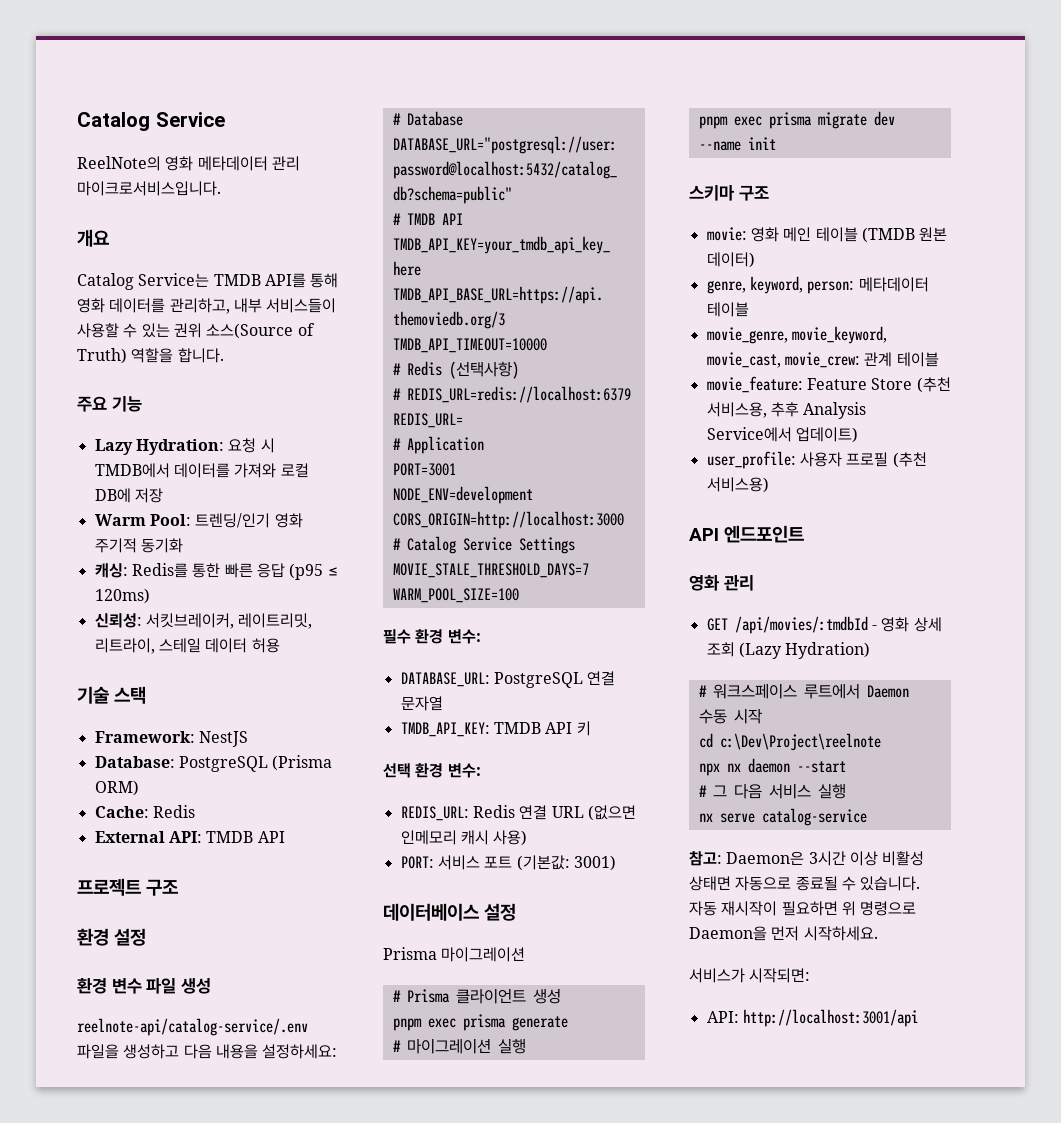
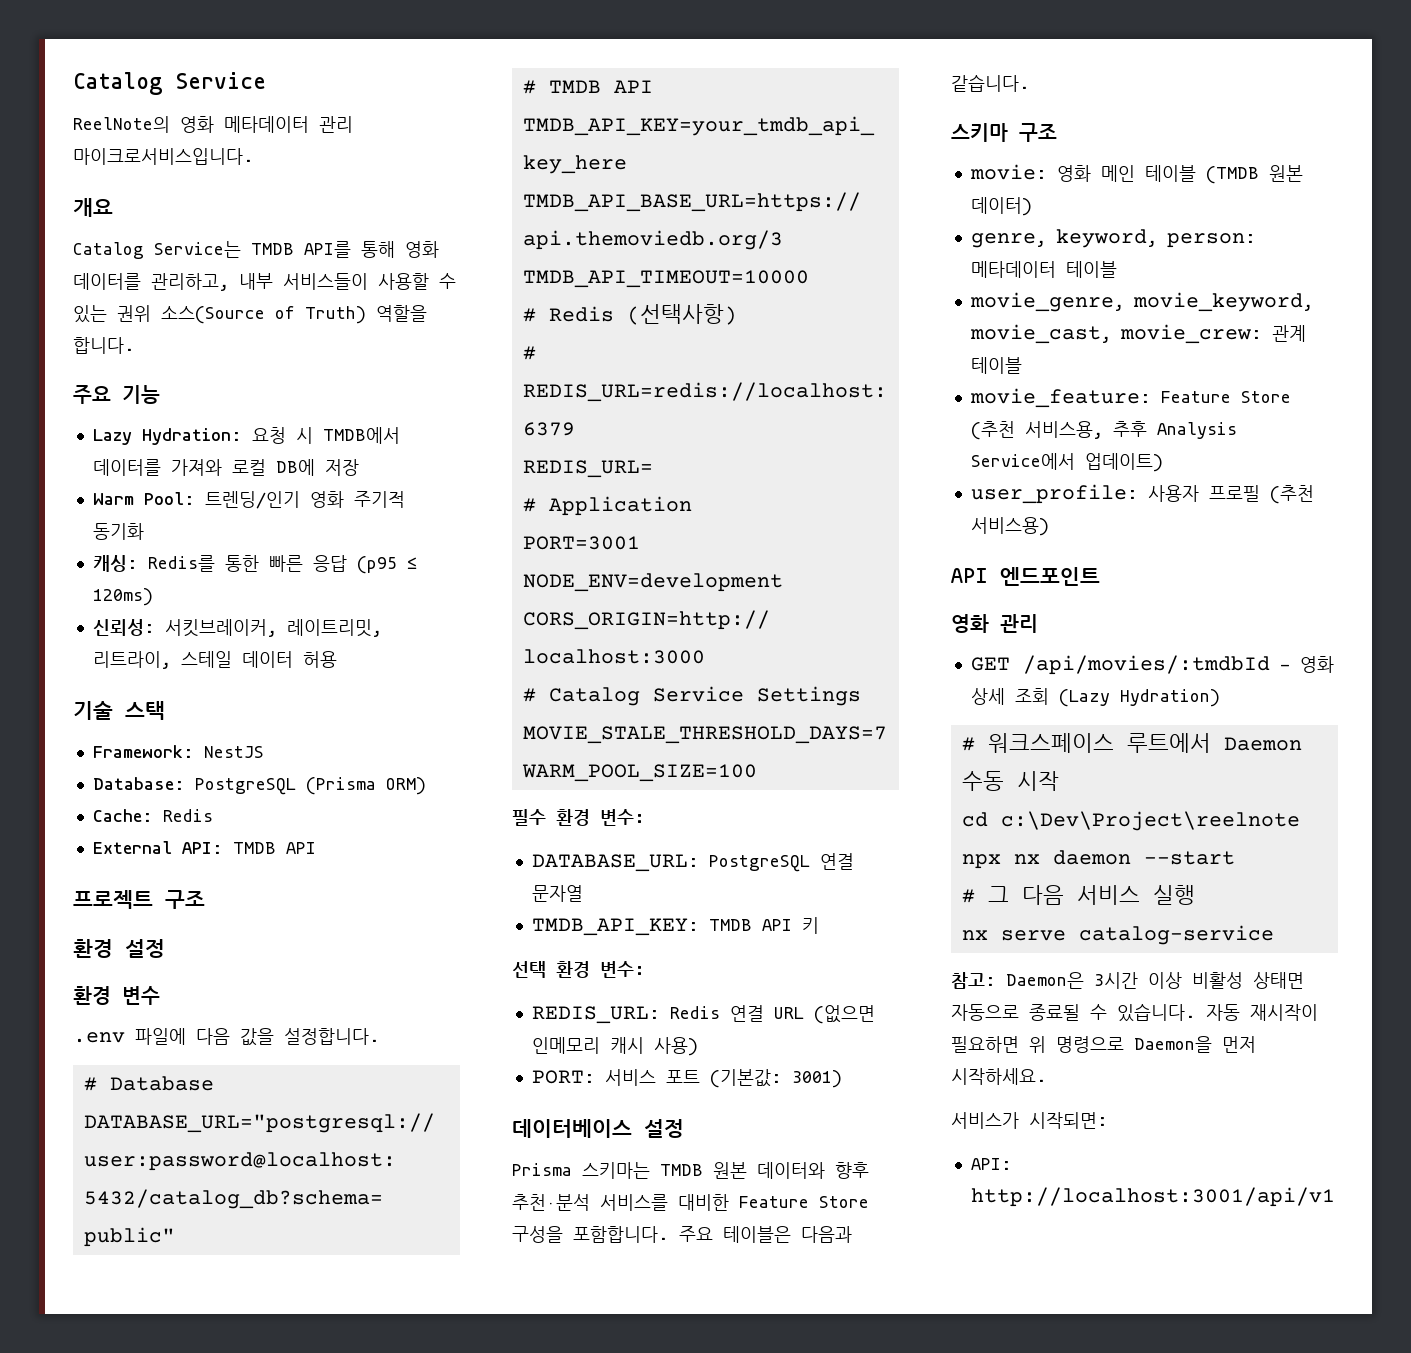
[146,978,212,994] [77,1018,308,1036] [77,1044,338,1059] 파일 생성 // reelnote-api/catalog-service/.env 파일을 생성하고 다음 내용을 설정하세요: -> [73,1028,380,1046] // .env 파일에 다음 값을 설정합니다.
[441,947,526,962] [392,988,561,1004] [392,1014,568,1031] [392,1038,526,1054] [698,111,895,129] [698,137,776,151] 마이그레이션 // # Prisma 클라이언트 생성 // pnpm exec prisma generate // # 마이그레이션 실행 // pnpm exec prisma migrate dev --name init -> [582,1162,869,1179] [512,1194,869,1211] [512,1226,852,1243] [951,74,1030,92] 스키마는 TMDB 원본 데이터와 향후 추천·분석 서비스를 대비한 Feature Store 구성을 포함합니다. 주요 테이블은 다음과 같습니다.
[742,1009,918,1027] http://localhost:3001/api -> [970,1187,1335,1207] http://localhost:3001/api/v1

